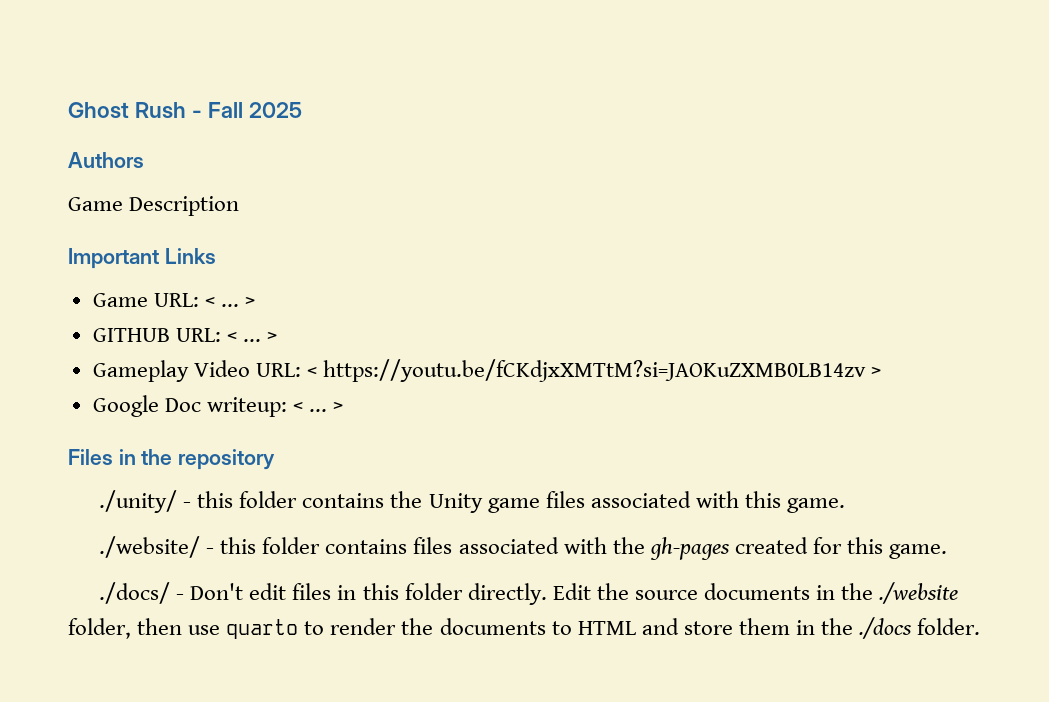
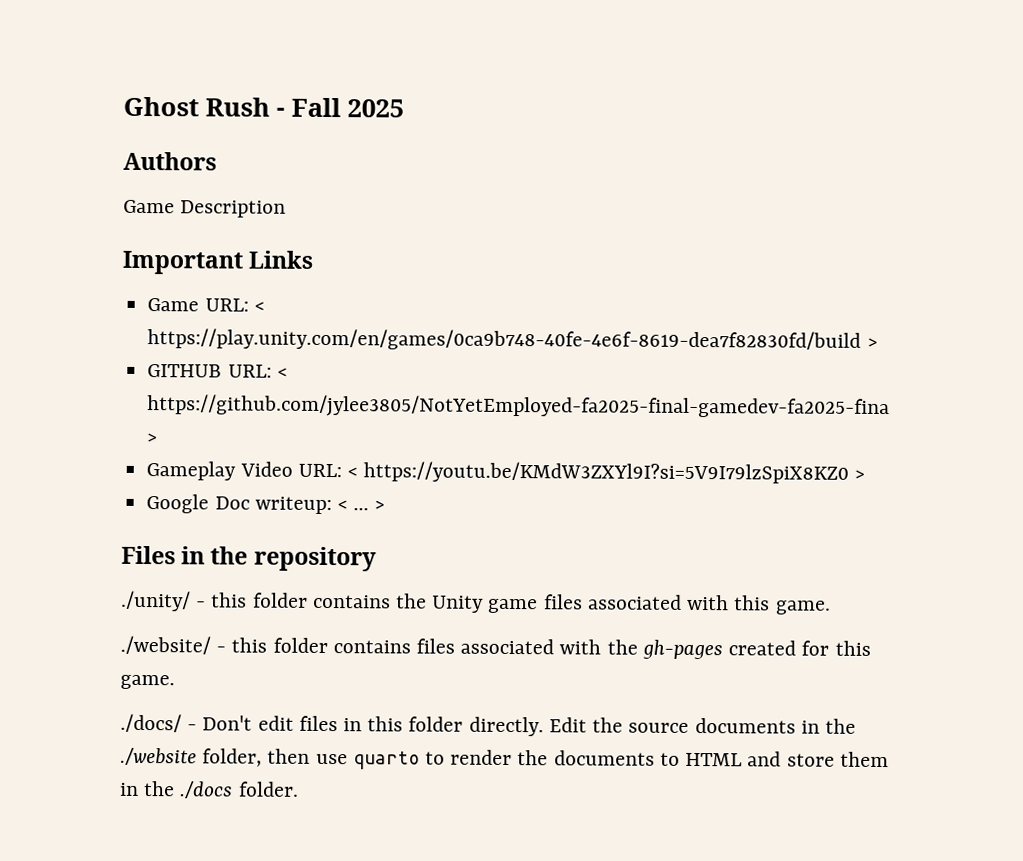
[220,304,239,307] ... -> [147,328,862,352] https://play.unity.com/en/games/0ca9b748-40fe-4e6f-8619-dea7f82830fd/build
[242,339,261,342] ... -> [147,394,891,420] https://github.com/jylee3805/NotYetEmployed-fa2025-final-gamedev-fa2025-fina
[323,359,867,382] https://youtu.be/fCKdjxXMTtM?si=JAOKuZXMB0LB14zv -> [363,461,850,484] https://youtu.be/KMdW3ZXYl9I?si=5V9I79lzSpiX8KZ0

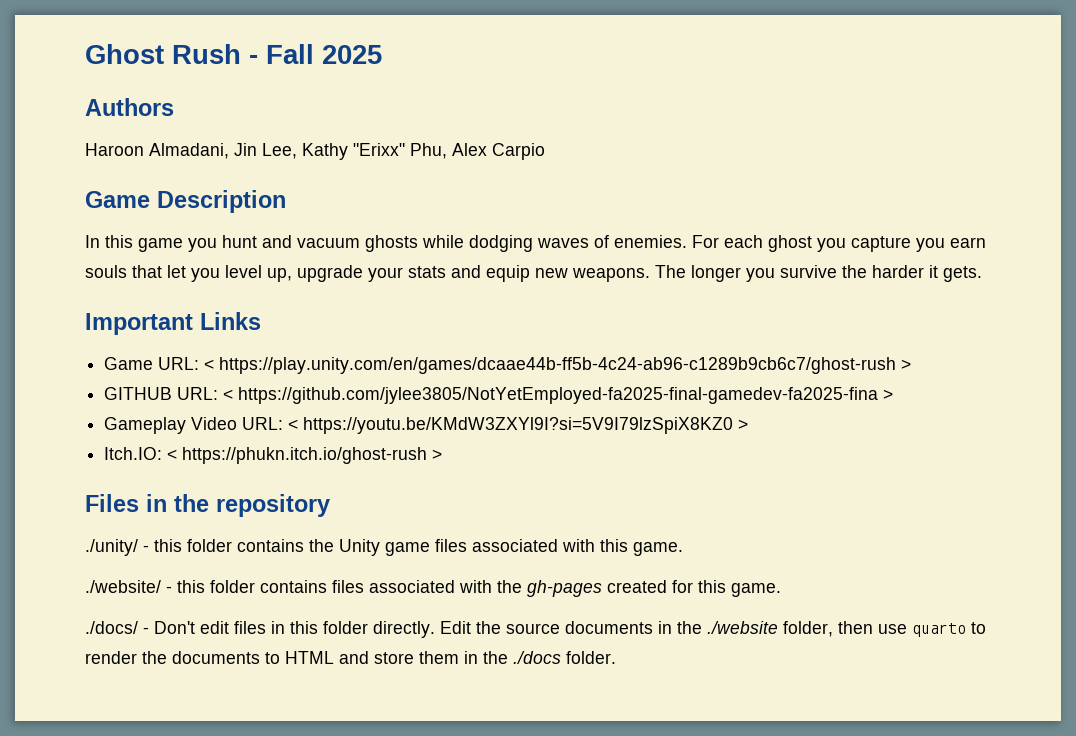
[123,199,287,218] Game Description -> [85,143,545,160] [85,190,286,213] [85,235,986,252] [85,265,982,282] Haroon Almadani, Jin Lee, Kathy "Erixx" Phu, Alex Carpio // Game Description // In this game you hunt and vacuum ghosts while dodging waves of enemies. For each ghost you capture you earn souls that let you level up, upgrade your stats and equip new weapons. The longer you survive the harder it gets.
[147,328,862,352] https://play.unity.com/en/games/0ca9b748-40fe-4e6f-8619-dea7f82830fd/build -> [219,357,897,374] https://play.unity.com/en/games/dcaae44b-ff5b-4c24-ab96-c1289b9cb6c7/ghost-rush
[146,494,370,515] Google Doc writeup: < ... -> [104,447,428,464] Itch.IO: < https://phukn.itch.io/ghost-rush

